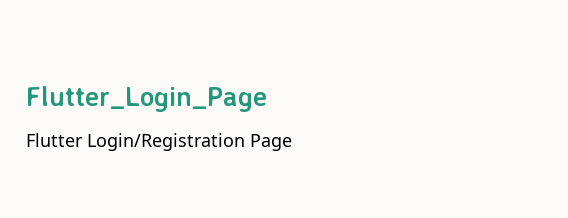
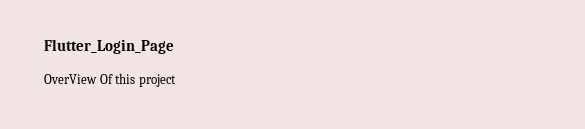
[26,133,292,151] Flutter Login/Registration Page -> [44,73,176,87] OverView Of this project

